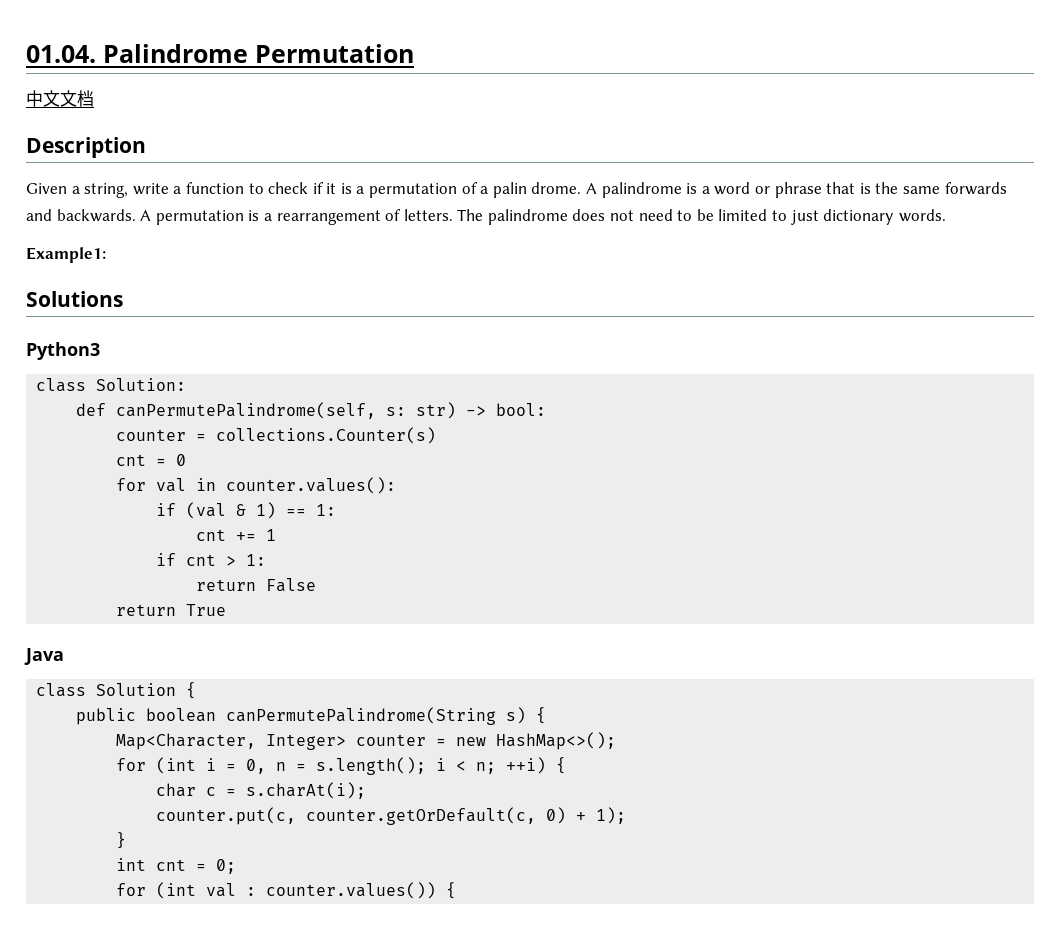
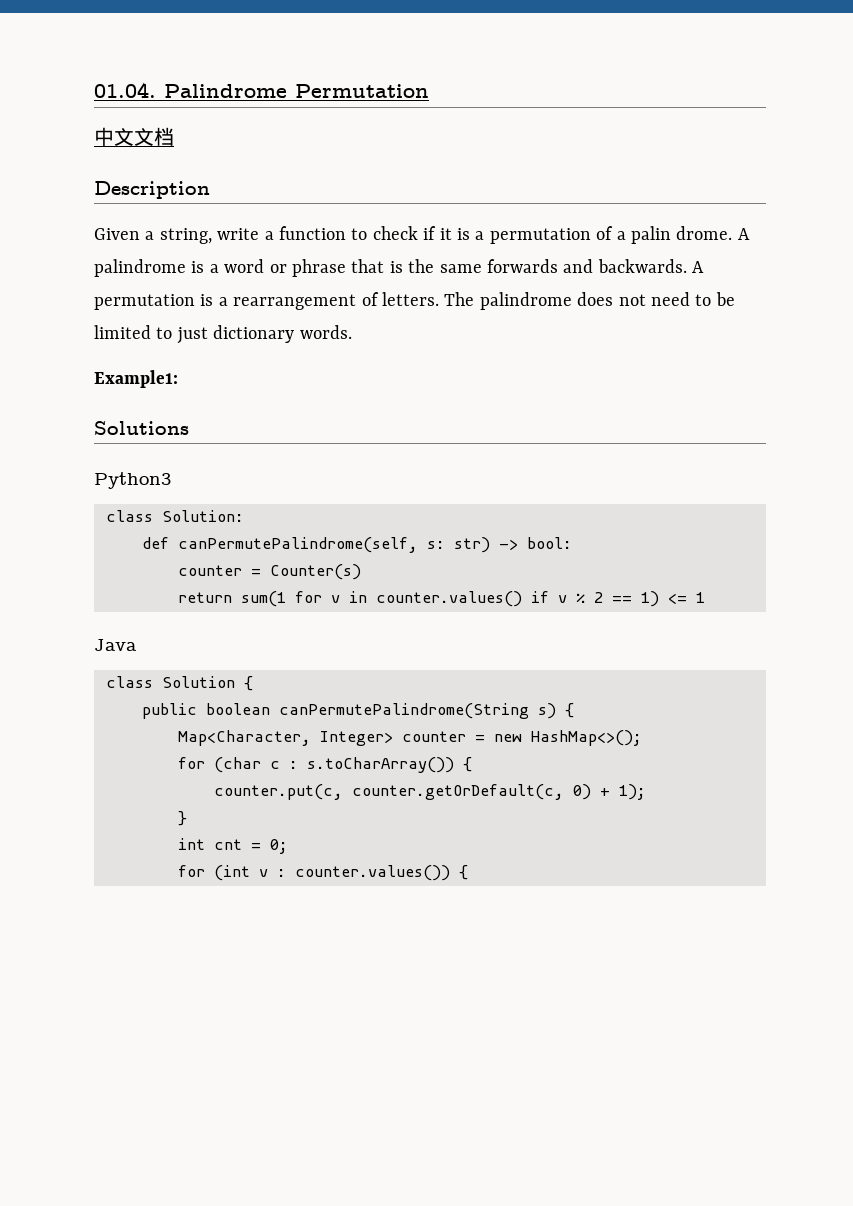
[216,427,437,444] [116,454,187,466] [116,477,397,494] [156,502,337,519] [196,529,277,541] [156,553,267,566] [196,578,317,592] [116,604,227,616] collections.Counter(s) // cnt = 0 // for val in counter.values(): // if (val & 1) == 1: // cnt += 1 // if cnt > 1: // return False // return True -> [270,564,361,580] [178,591,705,607] Counter(s) // return sum(1 for v in counter.values() if v % 2 == 1) <= 1
[156,757,567,775] [156,782,367,799] (int i = 0, n = s.length(); i < n; ++i) { // char c = s.charAt(i); -> [214,757,472,773] (char c : s.toCharArray()) {
[206,883,237,897] val -> [259,869,268,877] v

